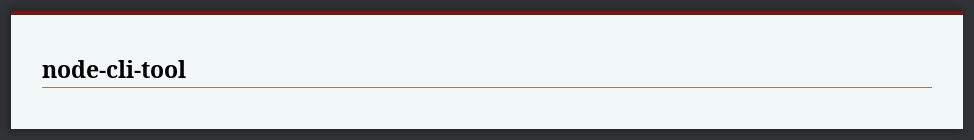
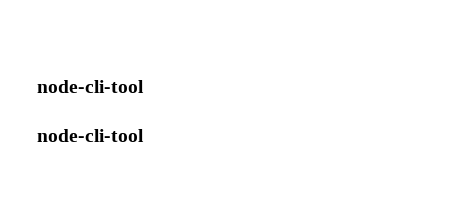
[42,60,186,78] node-cli-tool -> [37,80,144,93] [37,129,144,142] node-cli-tool // node-cli-tool

